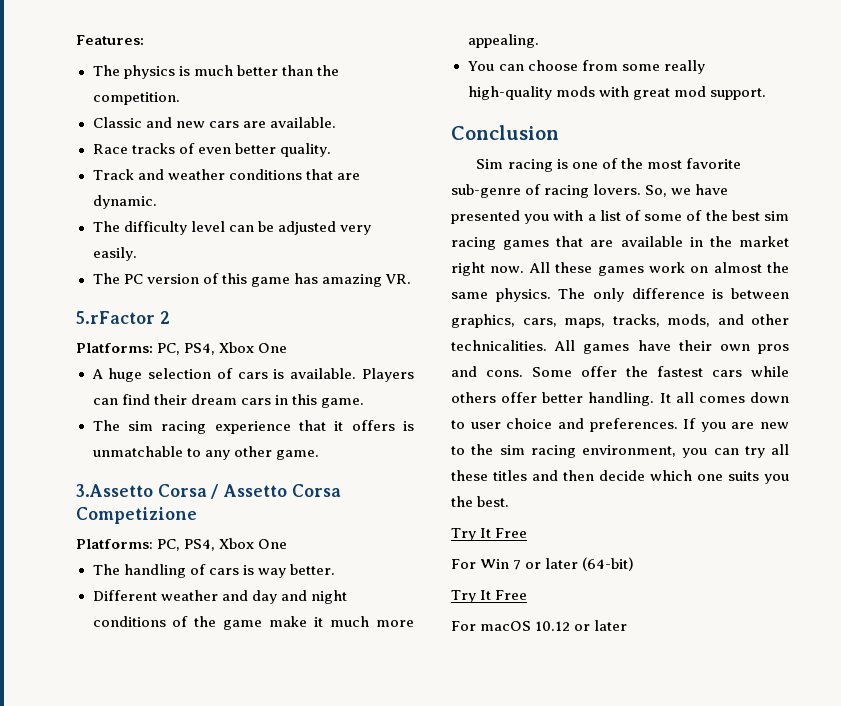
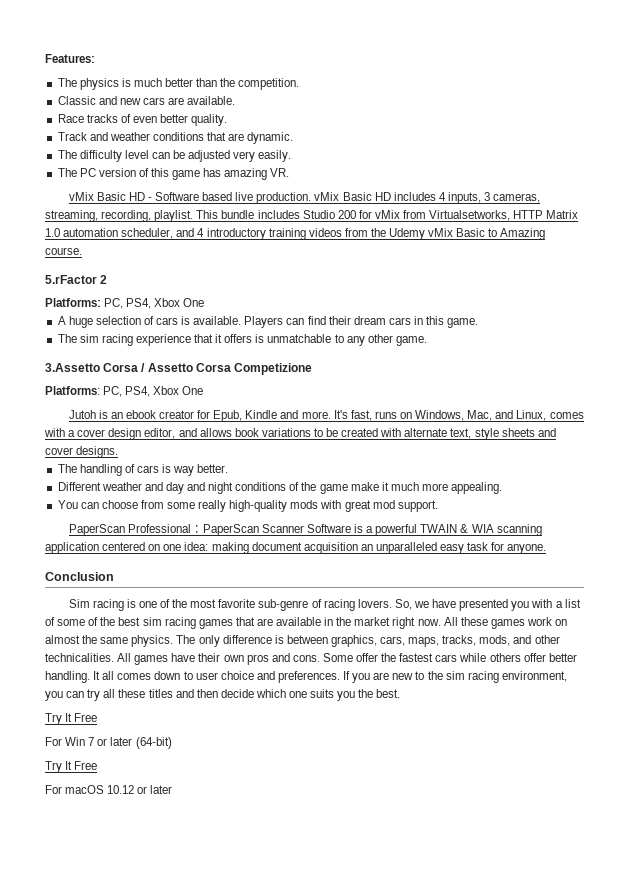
(411, 279) none -> [68,192,541,204] [45,210,579,222] [45,228,546,240] [45,247,82,255] // vMix Basic HD - Software based live production. vMix Basic HD includes 4 inputs, 3 cameras, streaming, recording, playlist. This bundle includes Studio 200 for vMix from Virtualsetworks, HTTP Matrix 1.0 automation scheduler, and 4 introductory training videos from the Udemy vMix Basic to Amazing course.
(288, 544) none -> [68,410,584,422] [44,428,556,440] [45,446,119,458] // Jutoh is an ebook creator for Epub, Kindle and more. It's fast, runs on Windows, Mac, and Linux, comes with a cover design editor, and allows book variations to be created with alternate text, style sheets and cover designs.
(766, 94) none -> [68,524,542,536] [45,542,547,554] // PaperScan Professional：PaperScan Scanner Software is a powerful TWAIN & WIA scanning application centered on one idea: making document acquisition an unparalleled easy task for anyone.

